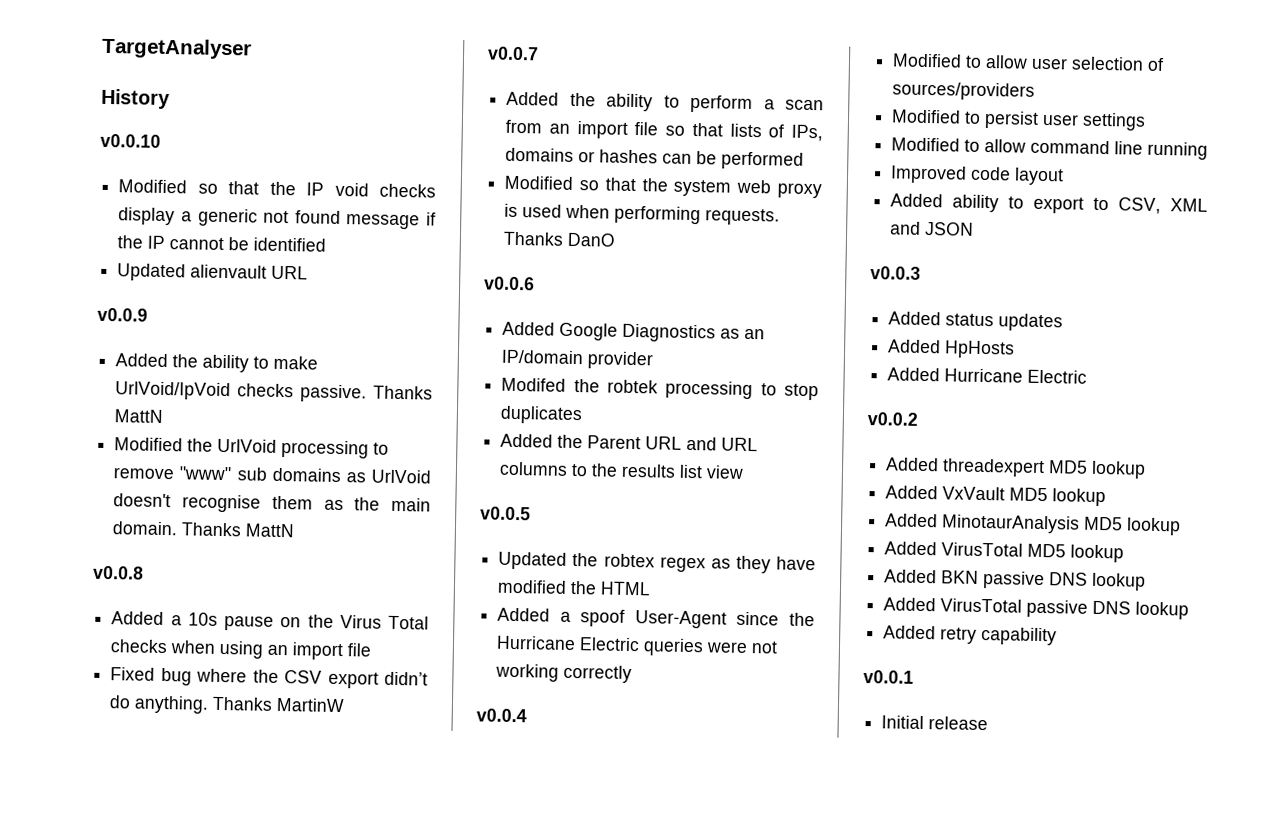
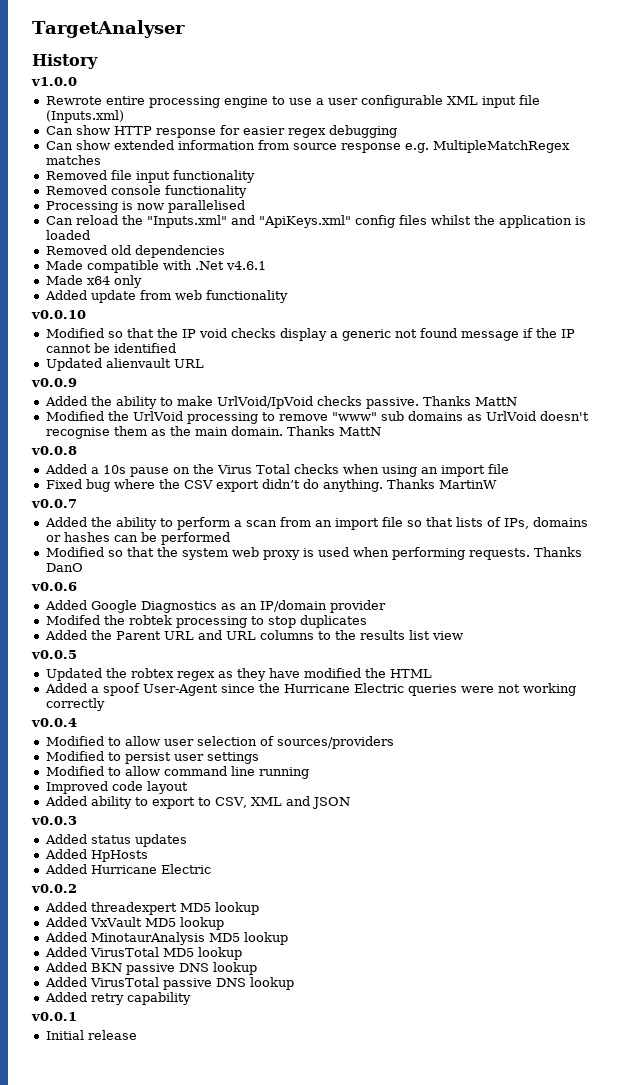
(170, 99) none -> [31,77,77,86] [45,95,540,108] [45,110,124,123] [45,125,397,138] [45,140,570,153] [45,155,101,165] [45,170,255,183] [45,185,247,198] [45,200,245,213] [45,215,586,228] [45,230,90,240] [45,245,225,258] [45,260,266,273] [45,275,142,288] [44,290,288,303] // v1.0.0 // Rewrote entire processing engine to use a user configurable XML input file (Inputs.xml) // Can show HTTP response for easier regex debugging // Can show extended information from source response e.g. MultipleMatchRegex matches // Removed file input functionality // Removed console functionality // Processing is now parallelised // Can reload the "Inputs.xml" and "ApiKeys.xml" config files whilst the application is loaded // Removed old dependencies // Made compatible with .Net v4.6.1 // Made x64 only // Added update from web functionality

